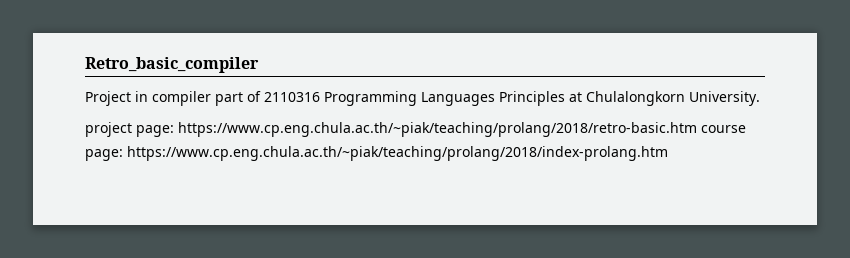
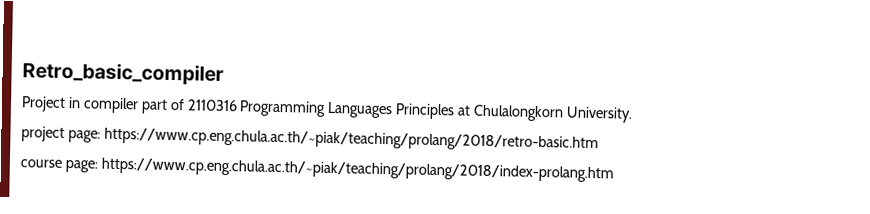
(697, 129) none -> (599, 140) //

